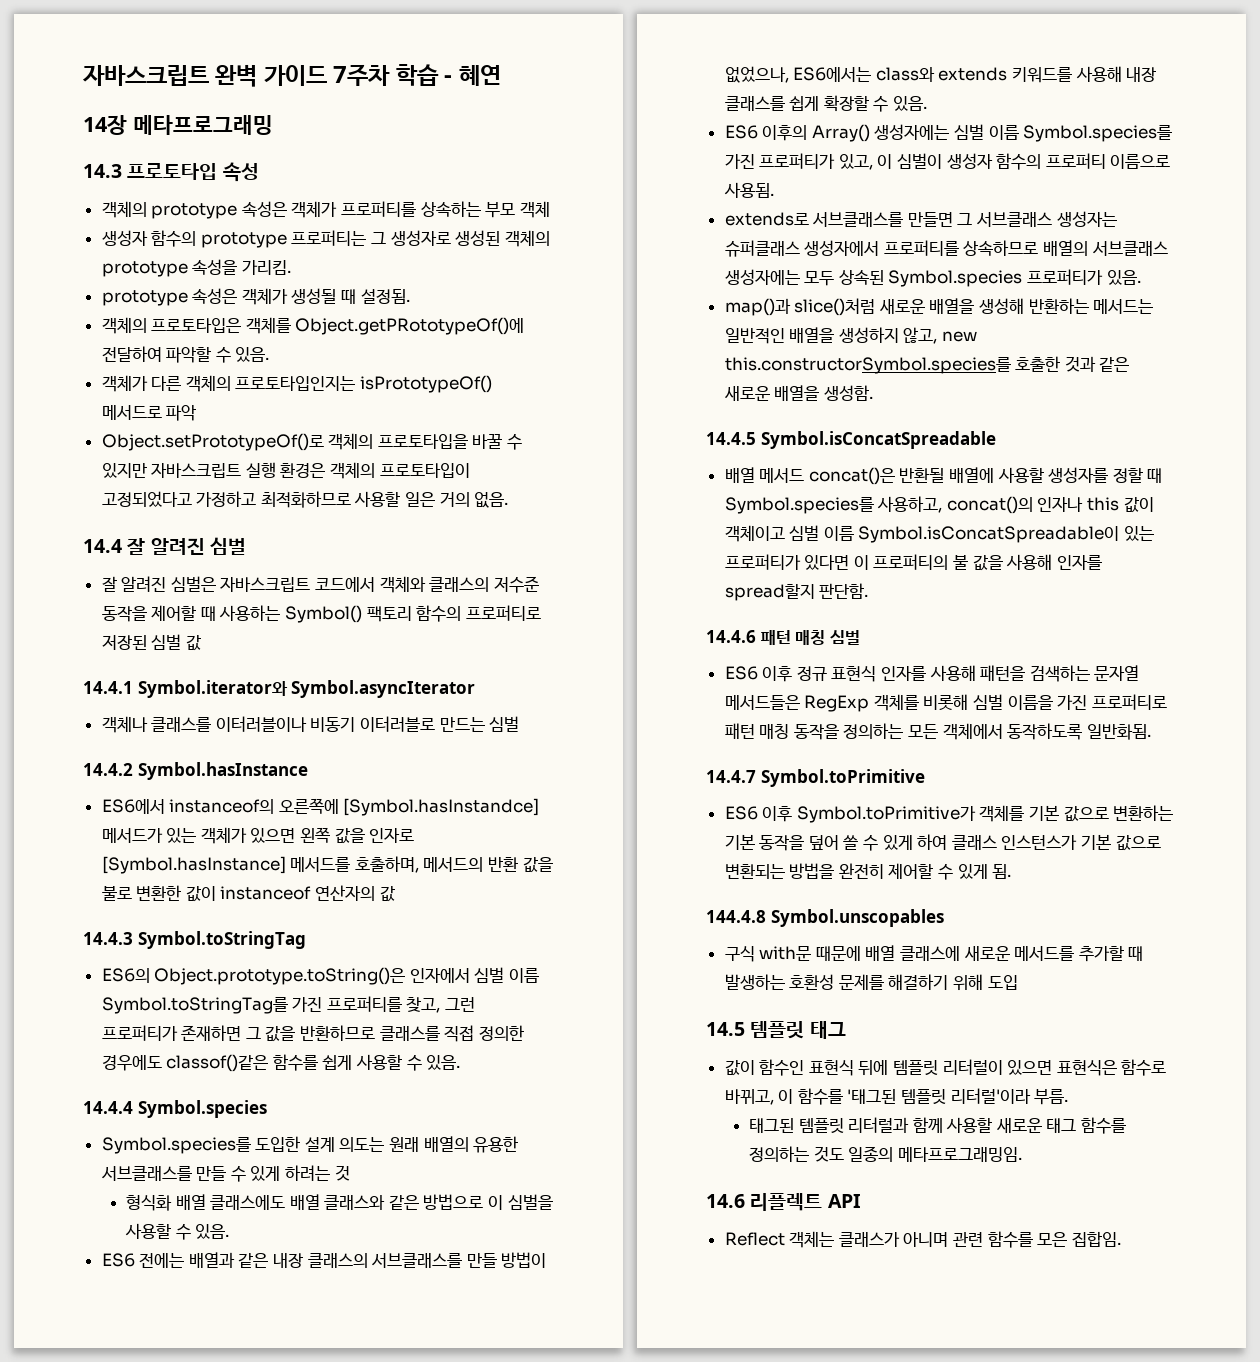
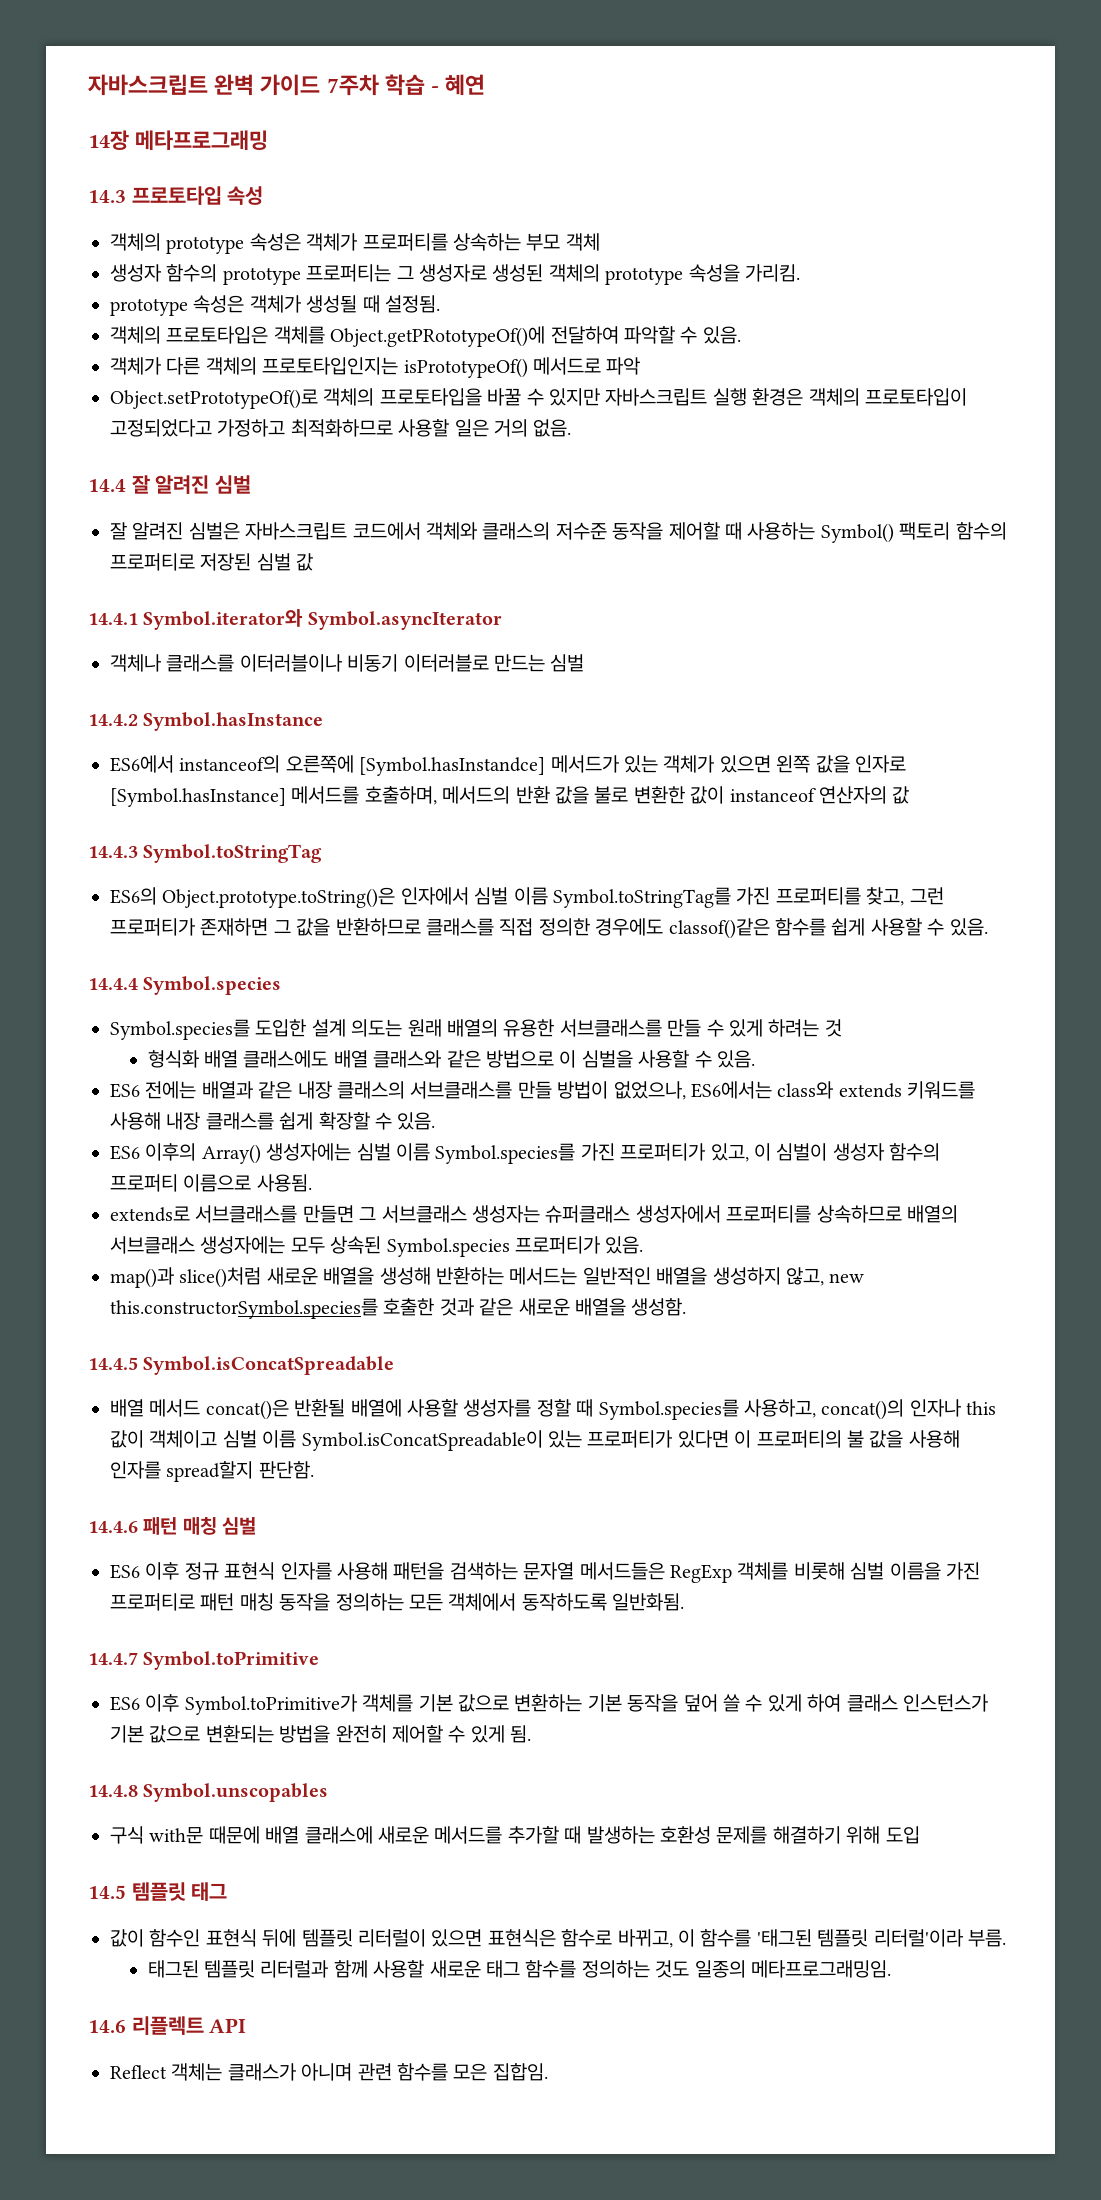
[706,910,766,923] 144.4.8 -> [88,1785,138,1797] 14.4.8

